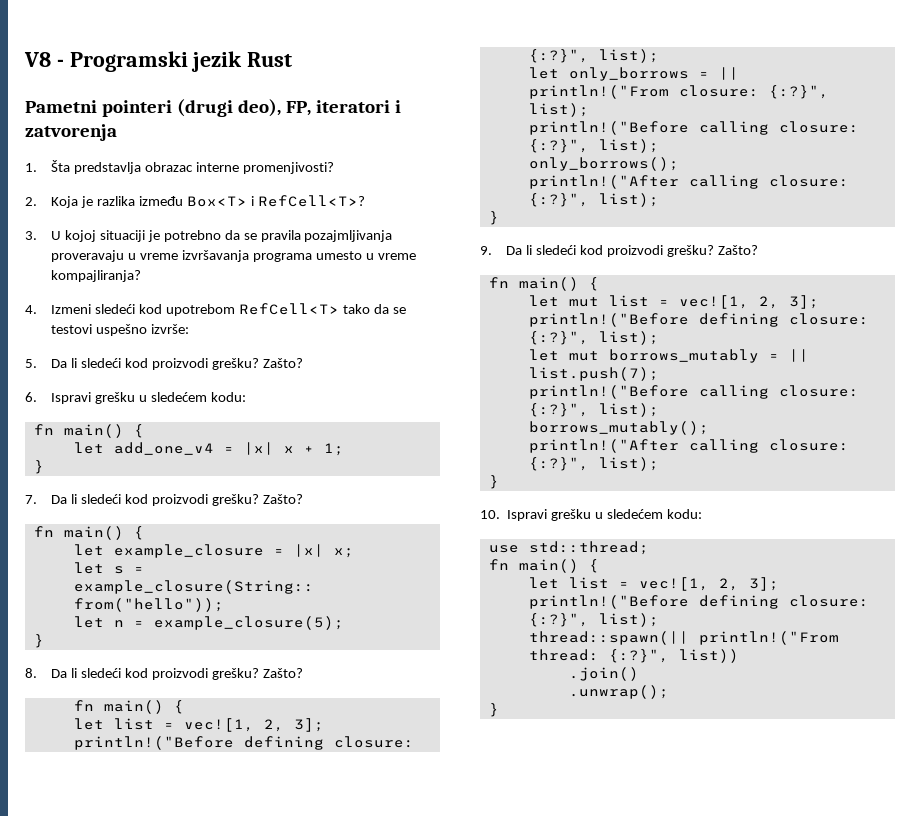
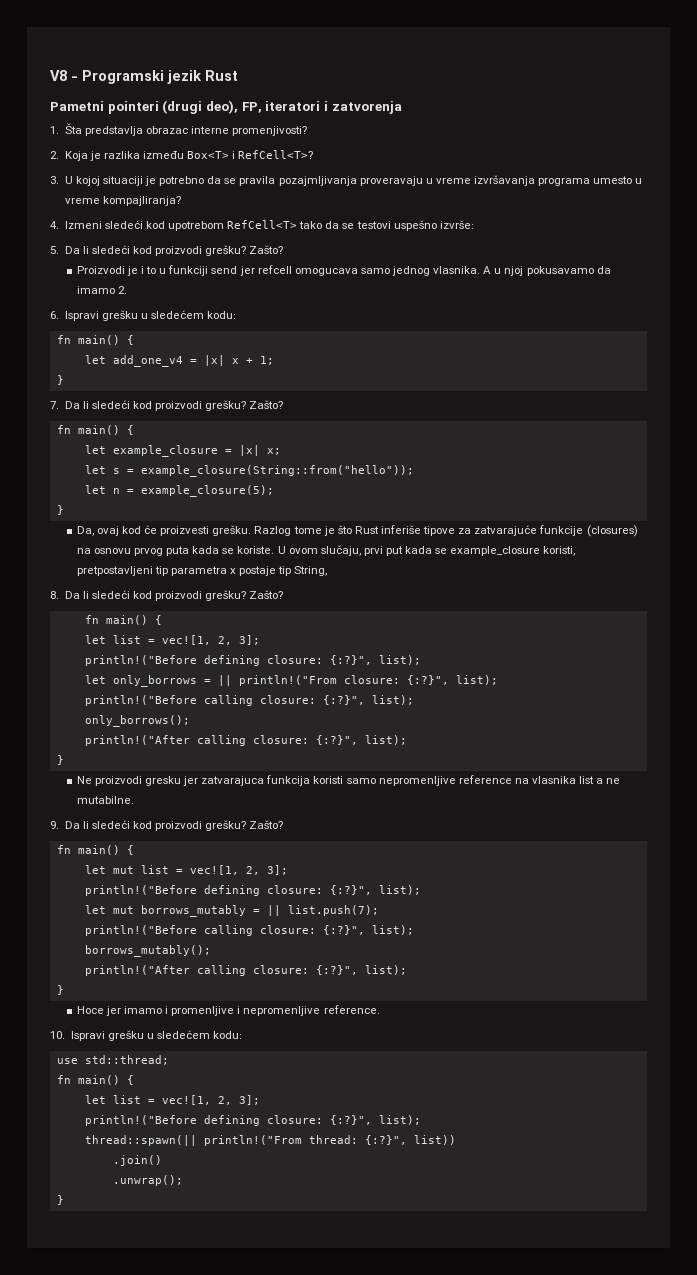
(303, 363) none -> [76,265,611,276] [76,286,127,294] // Proizvodi je i to u funkciji send jer refcell omogucava samo jednog vlasnika. A u njoj pokusavamo da imamo 2.
(44, 641) none -> [76,525,638,537] [76,545,576,556] [76,566,328,576] // Da, ovaj kod će proizvesti grešku. Razlog tome je što Rust inferiše tipove za zatvarajuće funkcije (closures) na osnovu prvog puta kada se koriste. U ovom slučaju, prvi put kada se example_closure koristi, pretpostavljeni tip parametra x postaje tip String,
(499, 218) none -> [76,775,621,786] [76,796,134,804] // Ne proizvodi gresku jer zatvarajuca funkcija koristi samo nepromenljive reference na vlasnika list a ne mutabilne.
(499, 482) none -> [76,1005,380,1016] // Hoce jer imamo i promenljive i nepromenljive reference.

